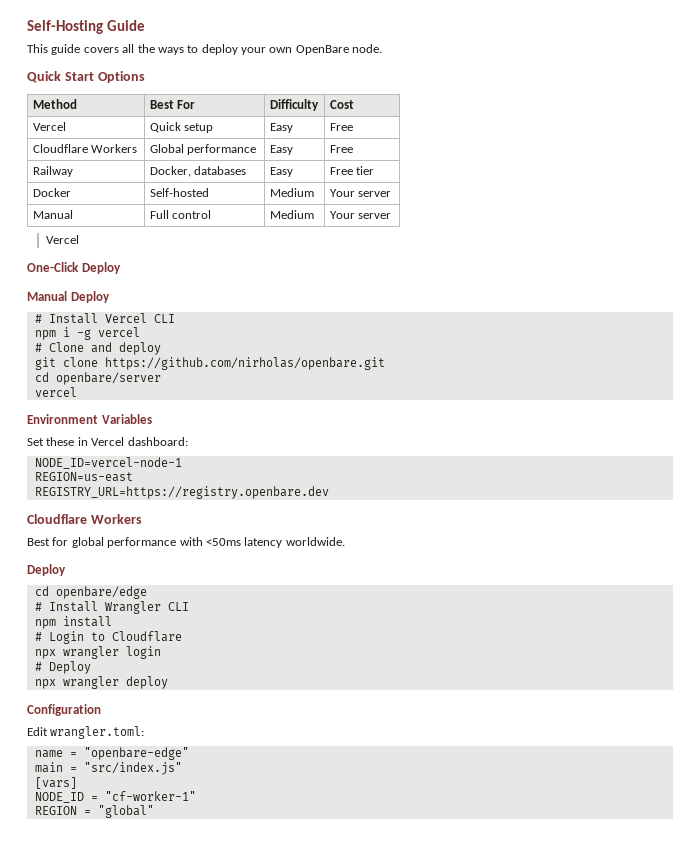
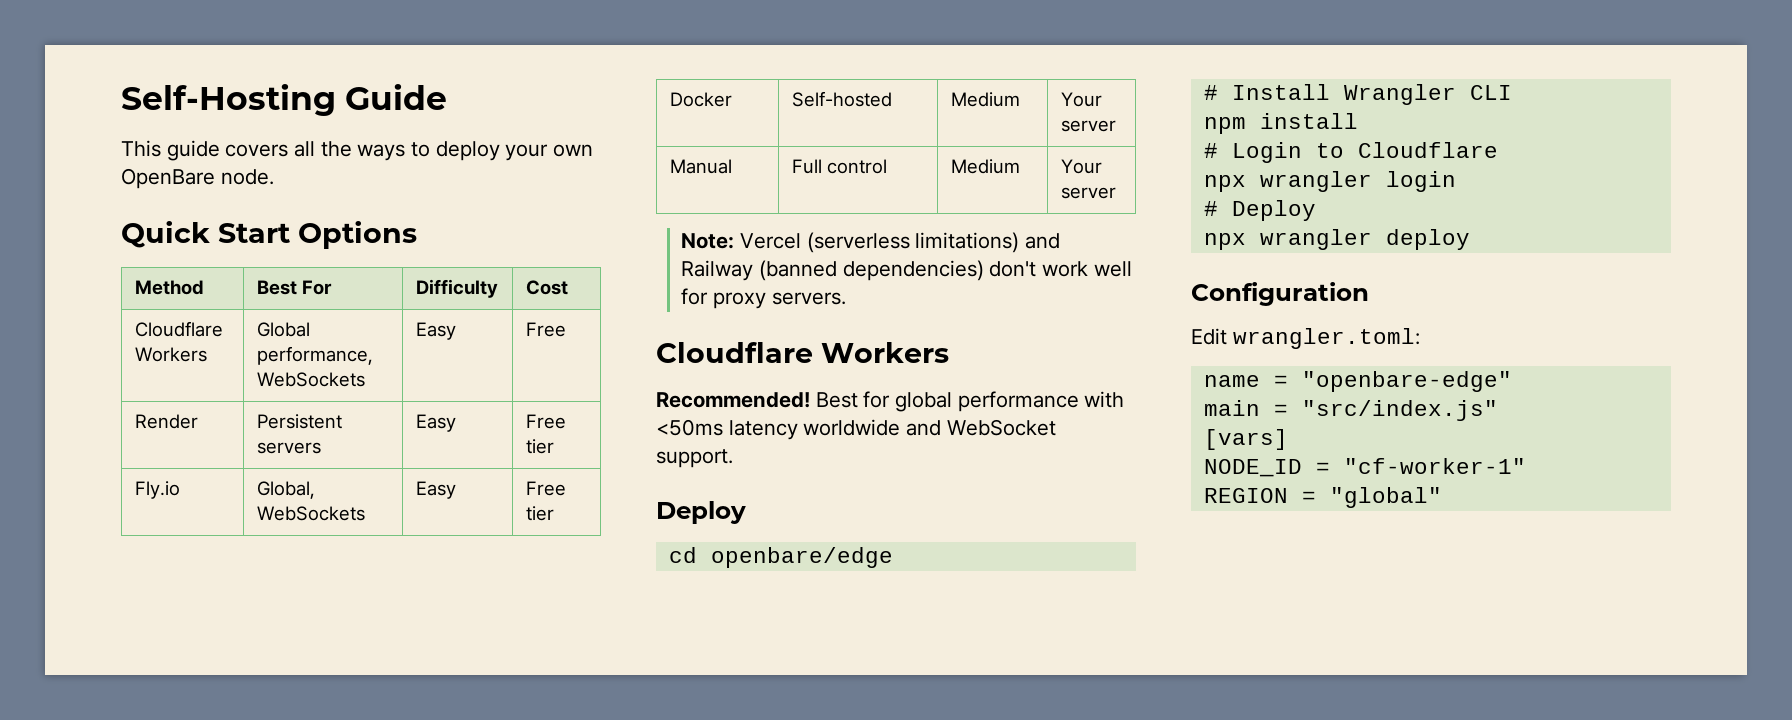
[32,122,66,131] [149,122,214,133] [269,123,293,133] [329,123,353,131] [32,144,138,153] [149,144,257,155] [269,145,293,155] [329,145,353,153] [32,166,73,177] [149,166,247,177] Vercel | Quick setup | Easy | Free // Cloudflare Workers | Global performance | Easy | Free // Railway | Docker, databases -> [134,321,223,337] [134,347,207,362] [256,322,310,337] [256,346,373,365] [256,372,365,387] [415,322,456,340] [525,322,566,337] [134,414,198,429] [256,414,342,429] [256,442,321,454] [415,414,456,432] [525,414,566,429] [525,439,554,454] [134,481,180,499] [256,481,315,499] [256,506,365,521] Cloudflare Workers | Global performance, WebSockets | Easy | Free // Render | Persistent servers | Easy | Free tier // Fly.io | Global, WebSockets
[45,235,79,244] [27,262,121,274] [27,291,110,303] [34,313,175,324] [34,327,140,340] [34,342,161,355] [34,357,385,370] [34,372,161,385] [34,387,77,397] [27,414,152,424] [27,437,188,446] [34,457,182,469] [34,472,133,482] [34,486,329,499] Vercel // One-Click Deploy // Manual Deploy // # Install Vercel CLI // npm i -g vercel // # Clone and deploy // git clone https://github.com/nirholas/openbare.git // cd openbare/server // vercel // Environment Variables // Set these in Vercel dashboard: // NODE_ID=vercel-node-1 // REGION=us-east // REGISTRY_URL=https://registry.openbare.dev -> [681,232,1061,253] [681,260,1132,281] [681,288,846,309] Note: Vercel (serverless limitations) and Railway (banned dependencies) don't work well for proxy servers.
(142, 519) none -> [656,392,810,408] Recommended!
[285,537,345,546] worldwide. -> [803,419,1056,436] [656,449,733,468] worldwide and WebSocket support.

